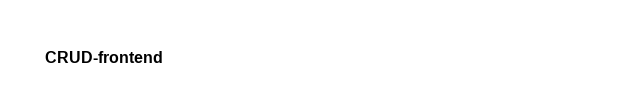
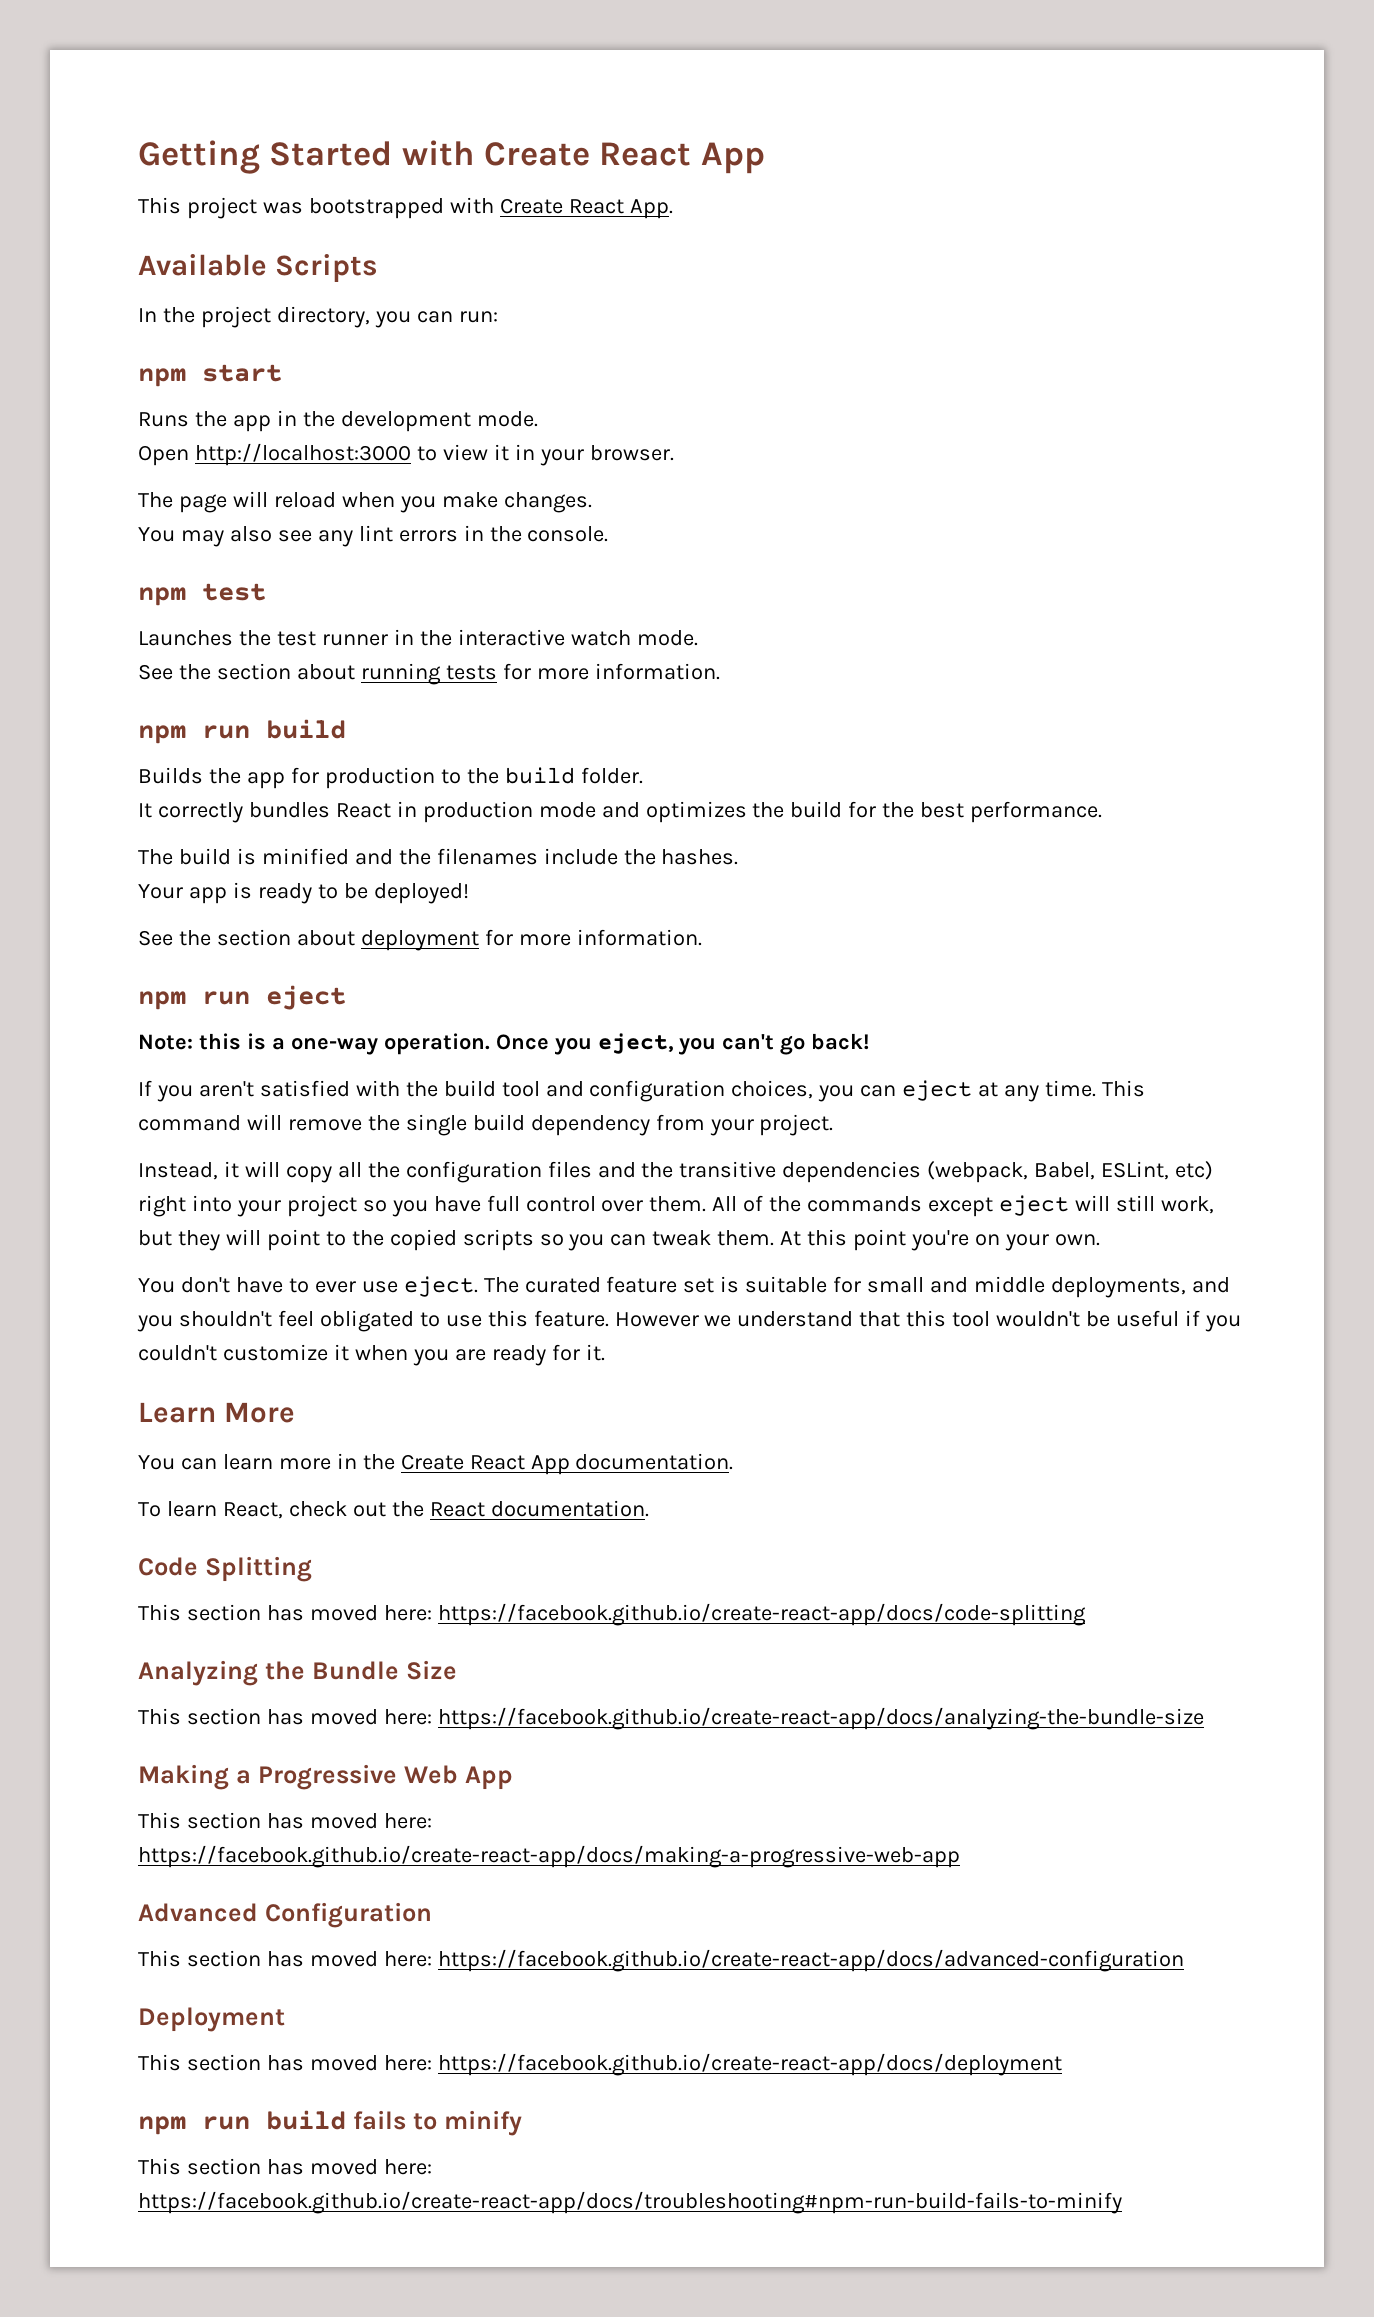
[45,51,163,63] CRUD-frontend -> [138,140,765,174] [138,197,673,219] [138,254,378,282] [138,306,498,328] [138,364,282,387] [138,410,538,432] [138,443,674,466] [138,491,592,513] [138,525,609,547] [138,583,266,606] [138,629,698,646] [138,663,720,685] [138,719,346,744] [138,767,643,789] [138,801,1103,823] [138,848,739,865] [138,882,469,904] [138,929,702,951] [138,985,346,1010] [138,1033,870,1055] [138,1080,1145,1102] [138,1114,834,1136] [138,1161,1214,1183] [138,1195,1214,1217] [138,1229,1100,1251] [138,1276,1230,1298] [137,1310,1241,1332] [138,1344,605,1366] [138,1402,295,1423] [138,1453,734,1475] [138,1500,649,1519] [138,1556,312,1582] [138,1603,1086,1626] [138,1660,457,1686] [138,1707,1204,1730] [138,1764,513,1790] [138,1812,432,1829] [138,1845,960,1868] [138,1902,432,1928] [138,1949,1184,1972] [138,2007,285,2032] [138,2053,1062,2076] [138,2110,522,2136] [138,2158,432,2175] [138,2191,1122,2214] Getting Started with Create React App // This project was bootstrapped with Create React App. // Available Scripts // In the project directory, you can run: // npm start // Runs the app in the development mode. // Open http://localhost:3000 to view it in your browser. // The page will reload when you make changes. // You may also see any lint errors in the console. // npm test // Launches the test runner in the interactive watch mode. // See the section about running tests for more information. // npm run build // Builds the app for production to the build folder. // It correctly bundles React in production mode and optimizes the build for the best performance. // The build is minified and the filenames include the hashes. // Your app is ready to be deployed! // See the section about deployment for more information. // npm run eject // Note: this is a one-way operation. Once you eject, you can't go back! // If you aren't satisfied with the build tool and configuration choices, you can eject at any time. This command will remove the single build dependency from your project. // Instead, it will copy all the configuration files and the transitive dependencies (webpack, Babel, ESLint, etc) right into your project so you have full control over them. All of the commands except eject will still work, but they will point to the copied scripts so you can tweak them. At this point you're on your own. // You don't have to ever use eject. The curated feature set is suitable for small and middle deployments, and you shouldn't feel obligated to use this feature. However we understand that this tool wouldn't be useful if you couldn't customize it when you are ready for it. // Learn More // You can learn more in the Create React App documentation. // To learn React, check out the React documentation. // Code Splitting // This section has moved here: https://facebook.github.io/create-react-app/docs/code-splitting // Analyzing the Bundle Size // This section has moved here: https://facebook.github.io/create-react-app/docs/analyzing-the-bundle-size // Making a Progressive Web App // This section has moved here: https://facebook.github.io/create-react-app/docs/making-a-progressive-web-app // Advanced Configuration // This section has moved here: https://facebook.github.io/create-react-app/docs/advanced-configuration // Deployment // This section has moved here: https://facebook.github.io/create-react-app/docs/deployment // npm run build fails to minify // This section has moved here: https://facebook.github.io/create-react-app/docs/troubleshooting#npm-run-build-fails-to-minify

